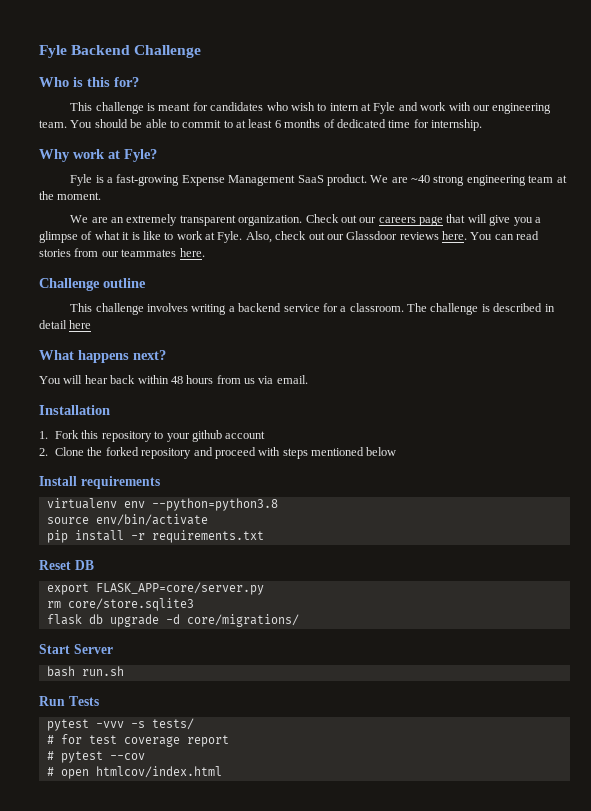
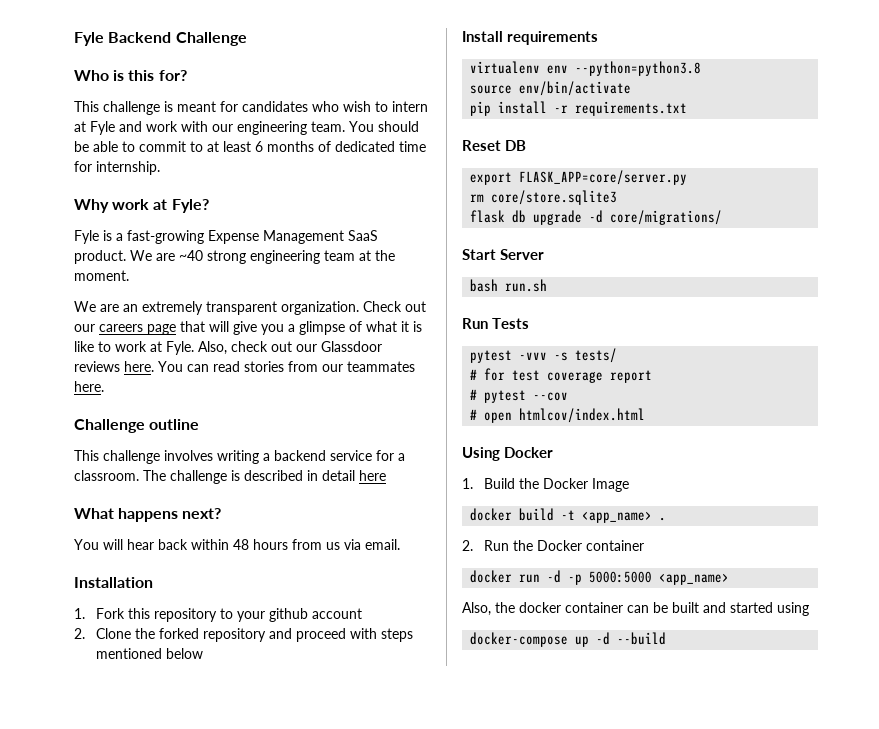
(222, 772) none -> [462,447,553,461] [462,478,629,492] [470,508,667,523] [462,540,644,551] [470,570,730,585] [462,602,809,616] [470,632,667,647] // Using Docker // 1. Build the Docker Image // docker build -t <app_name> . // 2. Run the Docker container // docker run -d -p 5000:5000 <app_name> // Also, the docker container can be built and started using // docker-compose up -d --build

